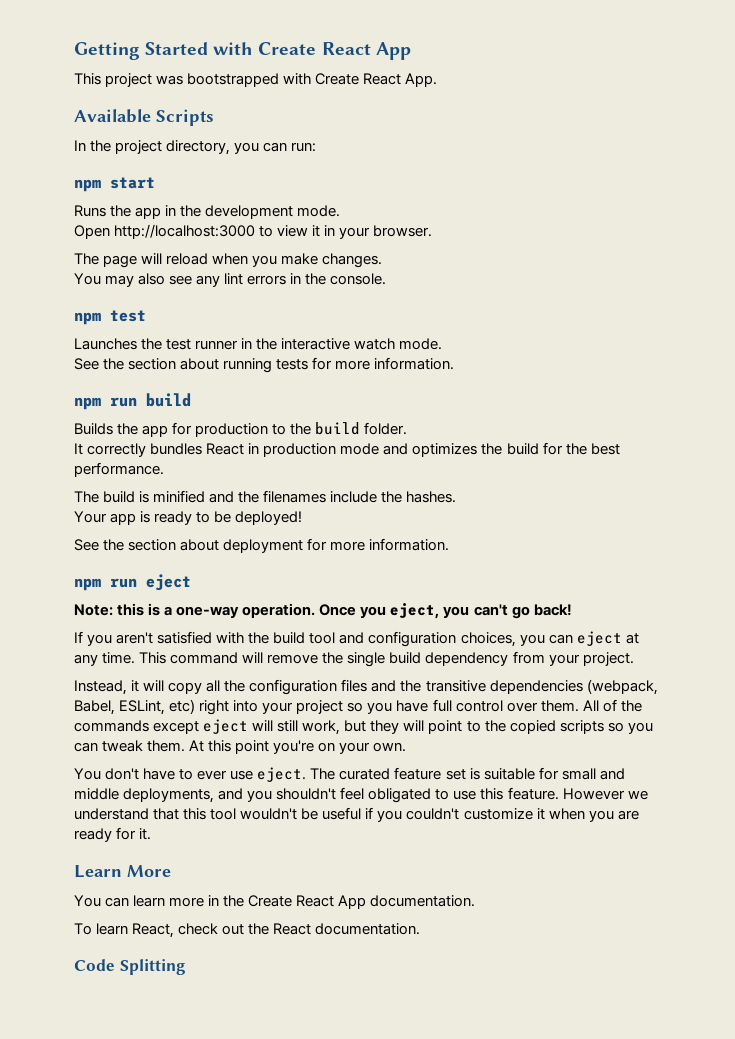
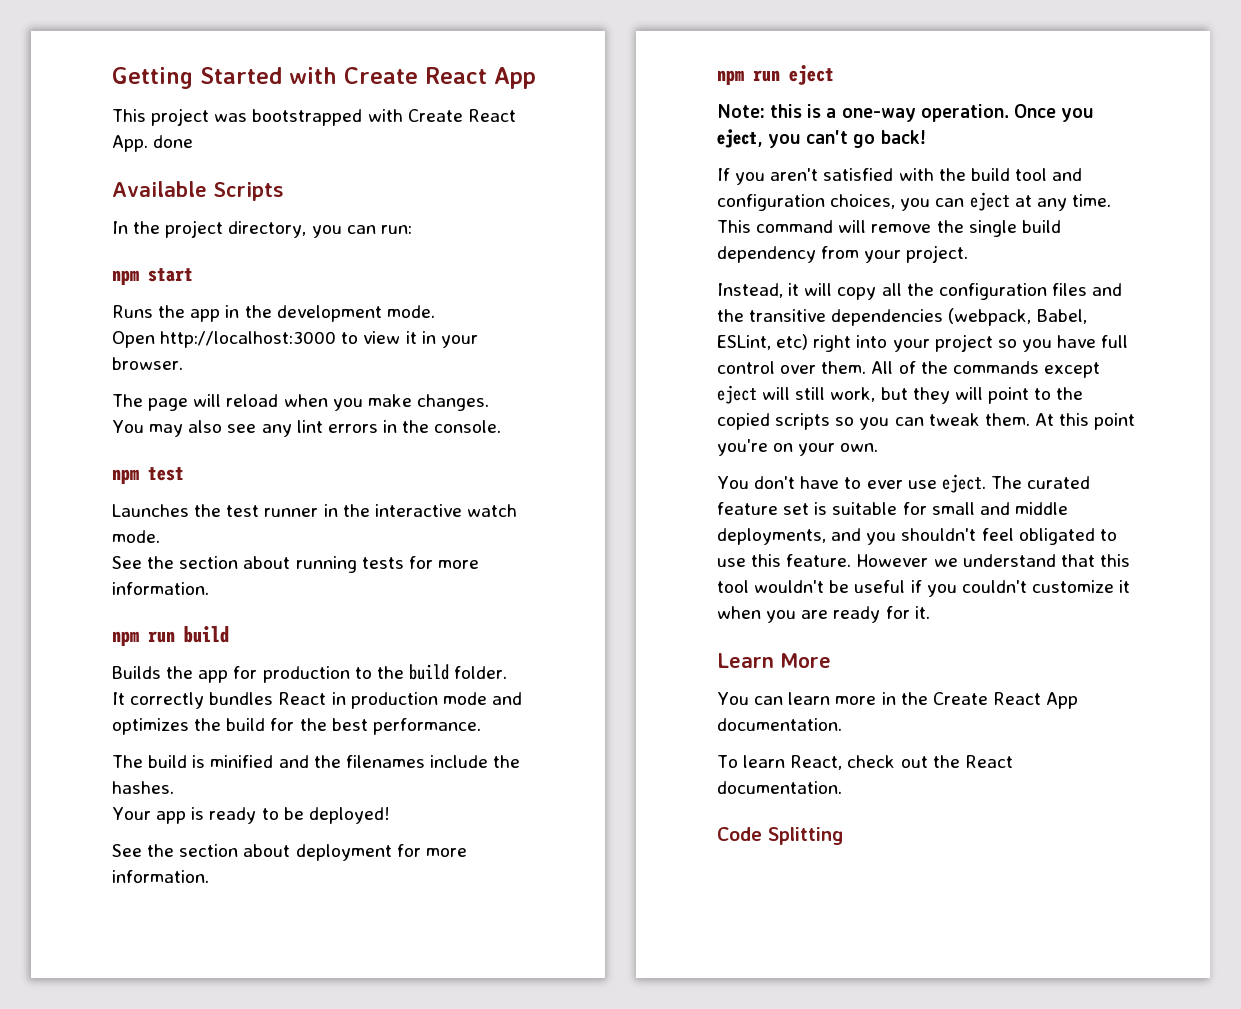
(438, 80) none -> [153,135,194,148] done

